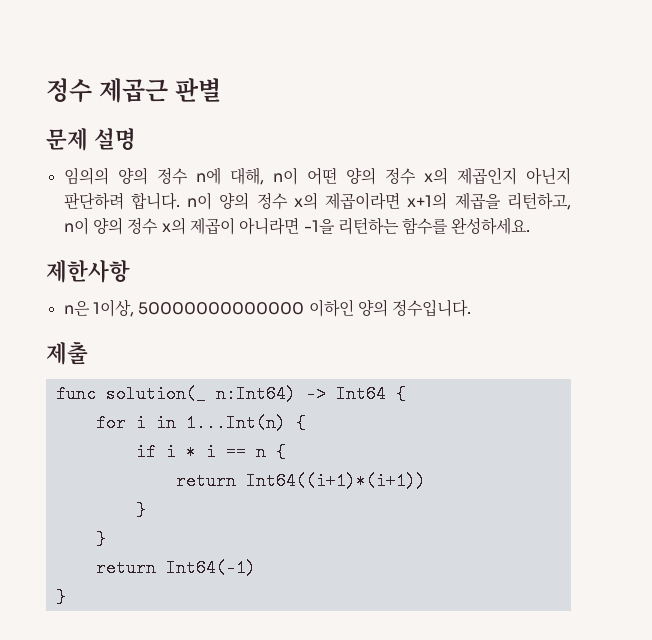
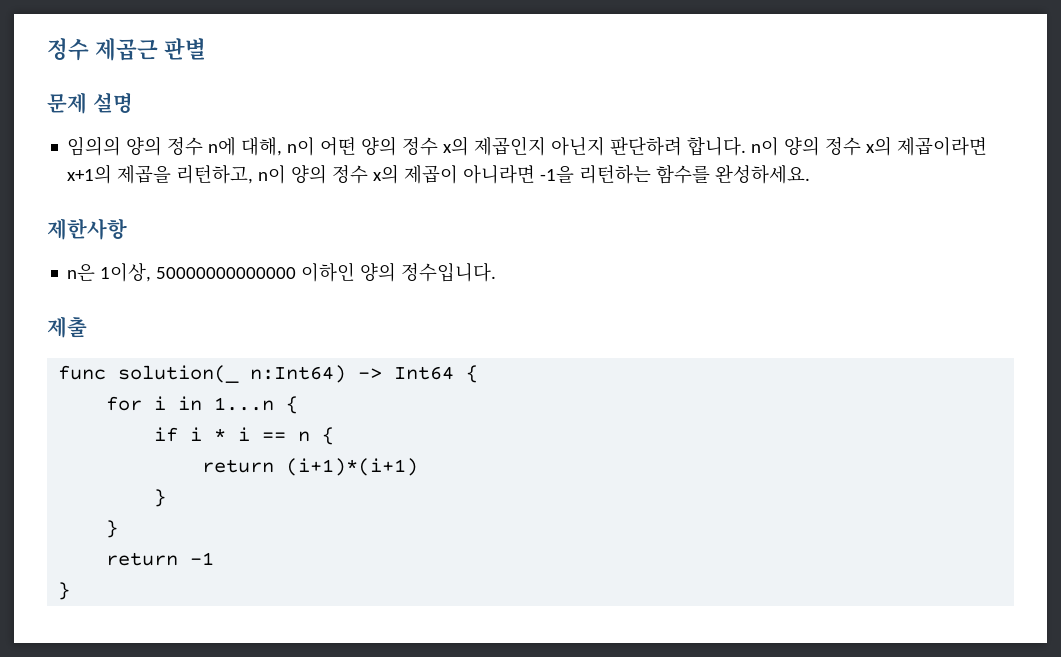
[185,414,286,432] 1...Int(n) -> [214,397,275,411] 1...n
[245,472,426,490] Int64((i+1)*(i+1)) -> [286,458,419,476] (i+1)*(i+1)
[165,559,256,577] Int64(-1) -> [190,552,215,565] -1

